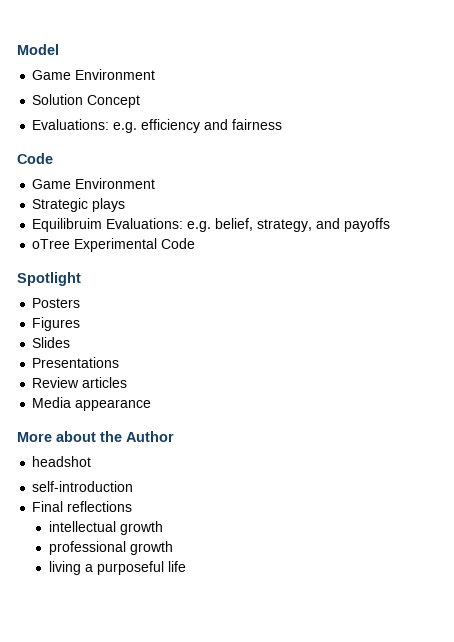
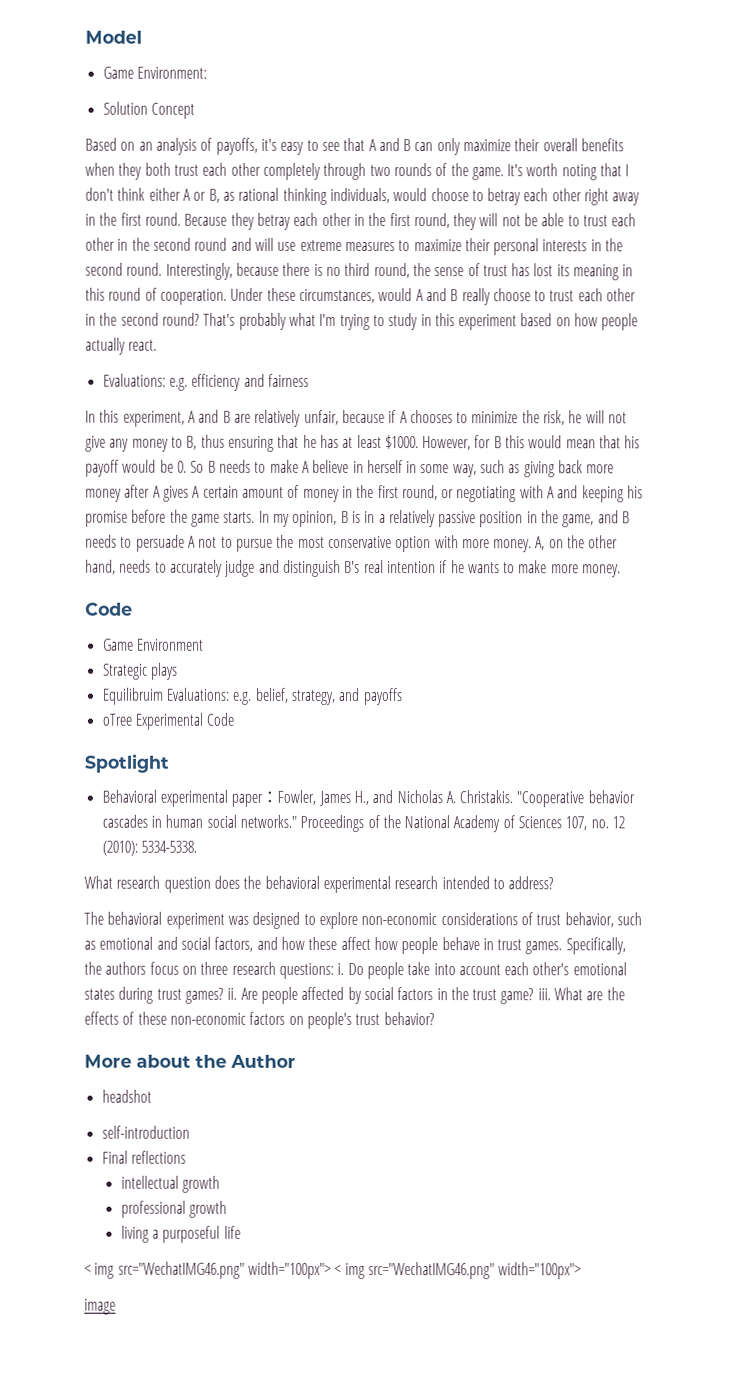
[75,69,156,80] Environment -> [136,66,207,79] Environment:
(141, 101) none -> [85,137,625,156] [85,162,630,181] [85,187,641,206] [85,212,637,231] [85,237,624,256] [85,262,634,281] [85,287,637,306] [85,312,639,331] [85,337,158,355] // Based on an analysis of payoffs, it's easy to see that A and B can only maximize their overall benefits when they both trust each other completely through two rounds of the game. It's worth noting that I don't think either A or B, as rational thinking individuals, would choose to betray each other right away in the first round. Because they betray each other in the first round, they will not be able to trust each other in the second round and will use extreme measures to maximize their personal interests in the second round. Interestingly, because there is no third round, the sense of trust has lost its meaning in this round of cooperation. Under these circumstances, would A and B really choose to trust each other in the second round? That's probably what I'm trying to study in this experiment based on how people actually react.
(283, 124) none -> [85,409,628,427] [85,434,641,452] [85,459,615,478] [85,484,644,503] [85,509,631,528] [85,534,619,553] [85,559,622,578] // In this experiment, A and B are relatively unfair, because if A chooses to minimize the risk, he will not give any money to B, thus ensuring that he has at least $1000. However, for B this would mean that his payoff would be 0. So B needs to make A believe in herself in some way, such as giving back more money after A gives A certain amount of money in the first round, or negotiating with A and keeping his promise before the game starts. In my opinion, B is in a relatively passive position in the game, and B needs to persuade A not to pursue the most conservative option with more money. A, on the other hand, needs to accurately judge and distinguish B's real intention if he wants to make more money.
[32,298,81,308] [32,317,81,331] [32,337,71,348] [32,357,120,368] [32,377,128,388] [32,397,152,411] Posters // Figures // Slides // Presentations // Review articles // Media appearance -> [101,789,635,808] [101,814,626,833] [101,840,197,856] [84,875,555,894] [84,911,642,929] [84,936,626,955] [84,961,627,980] [84,986,625,1005] [84,1011,435,1029] Behavioral experimental paper：Fowler, James H., and Nicholas A. Christakis. "Cooperative behavior cascades in human social networks." Proceedings of the National Academy of Sciences 107, no. 12 (2010): 5334-5338. // What research question does the behavioral experimental research intended to address? // The behavioral experiment was designed to explore non-economic considerations of trust behavior, such as emotional and social factors, and how these affect how people behave in trust games. Specifically, the authors focus on three research questions: i. Do people take into account each other's emotional states during trust games? ii. Are people affected by social factors in the trust game? iii. What are the effects of these non-economic factors on people's trust behavior?
(186, 566) none -> [84,1261,582,1280] [84,1298,116,1315] // < img src="WechatIMG46.png" width="100px"> < img src="WechatIMG46.png" width="100px"> // image

